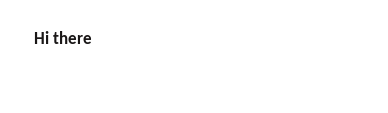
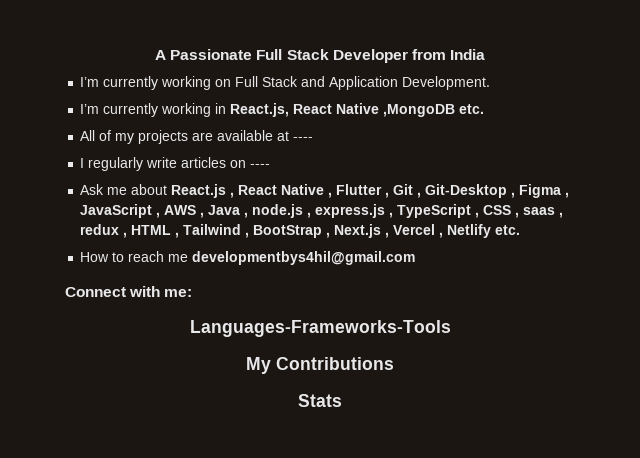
[34,31,93,44] Hi there -> [154,49,486,63] [80,76,491,90] [80,103,485,117] [80,130,314,144] [80,157,271,171] [80,184,570,198] [80,204,564,218] [80,224,521,238] [80,251,416,265] [65,286,193,297] [189,320,451,337] [246,357,394,374] [298,394,342,407] A Passionate Full Stack Developer from India // I’m currently working on Full Stack and Application Development. // I’m currently working in React.js, React Native ,MongoDB etc. // All of my projects are available at ---- // I regularly write articles on ---- // Ask me about React.js , React Native , Flutter , Git , Git-Desktop , Figma , JavaScript , AWS , Java , node.js , express.js , TypeScript , CSS , saas , redux , HTML , Tailwind , BootStrap , Next.js , Vercel , Netlify etc. // How to reach me developmentbys4hil@gmail.com // Connect with me: // Languages-Frameworks-Tools // My Contributions // Stats

